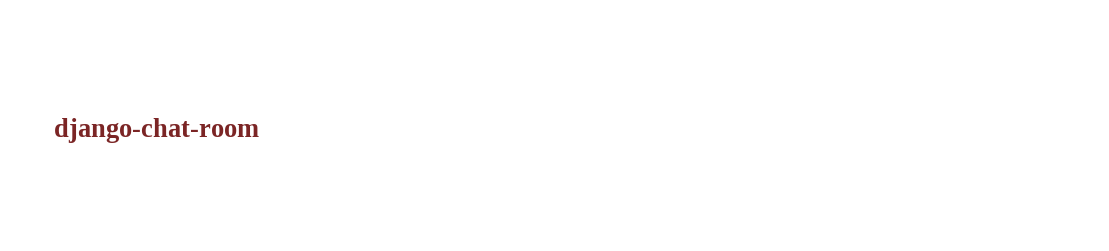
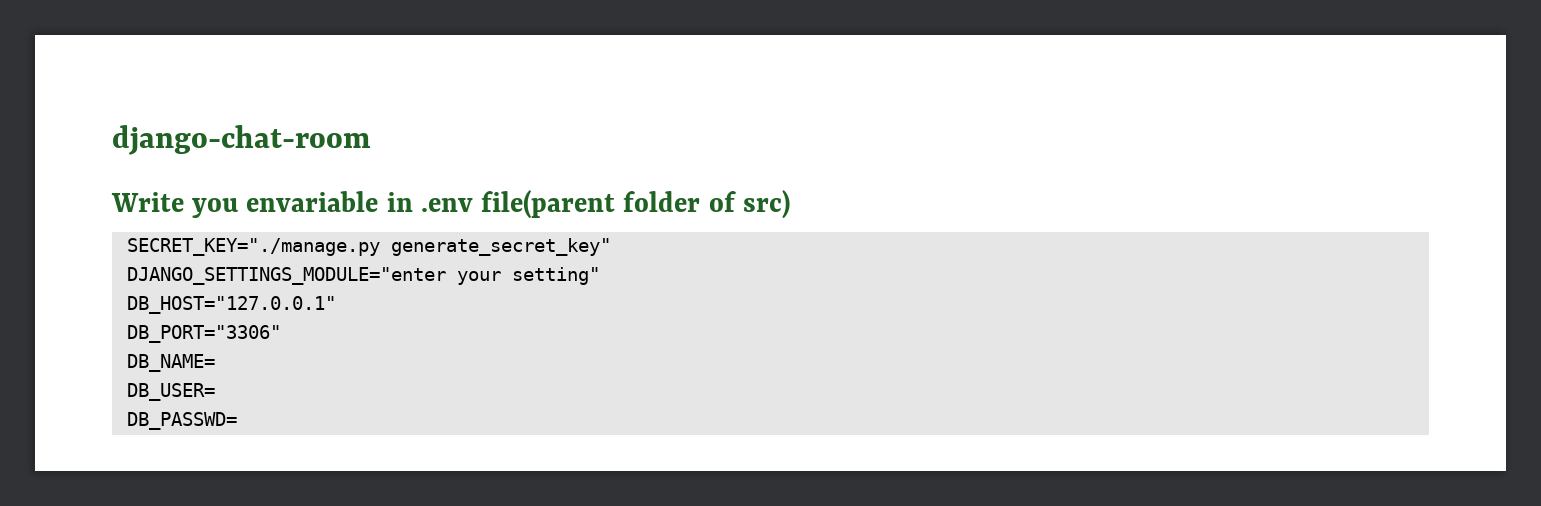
(259, 130) none -> [111,190,790,219] [126,238,611,256] [126,267,600,285] [126,296,336,314] [126,325,281,343] [126,354,215,372] [126,383,215,401] [126,412,237,430] // Write you envariable in .env file(parent folder of src) // SECRET_KEY="./manage.py generate_secret_key" // DJANGO_SETTINGS_MODULE="enter your setting" // DB_HOST="127.0.0.1" // DB_PORT="3306" // DB_NAME= // DB_USER= // DB_PASSWD=

